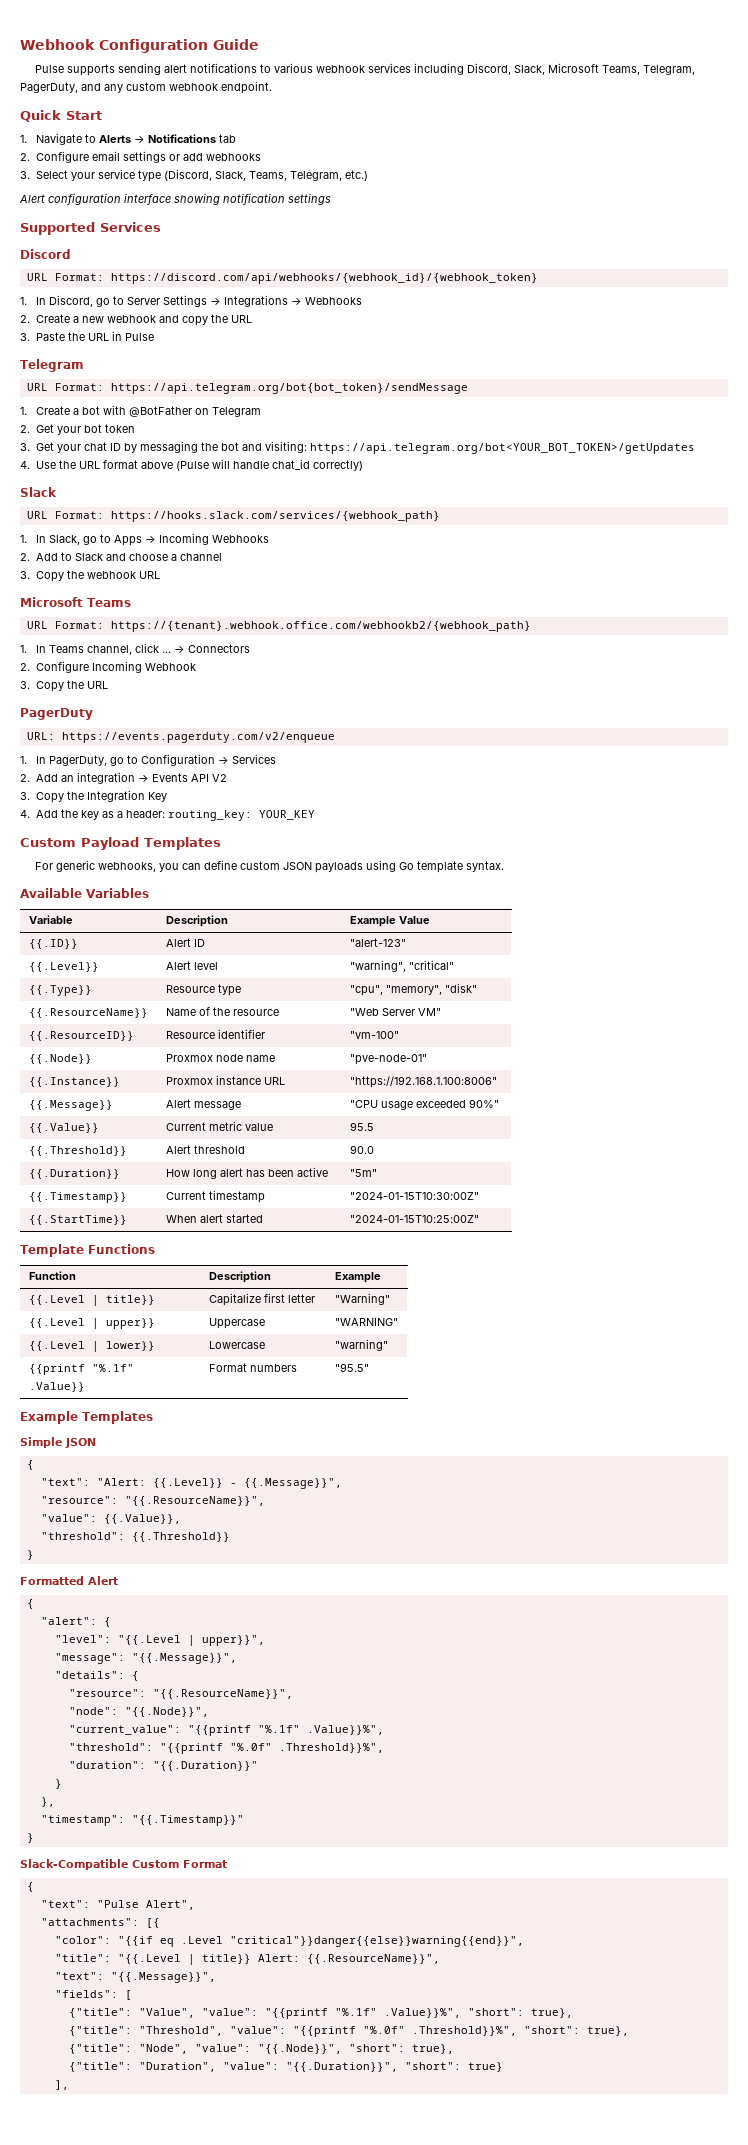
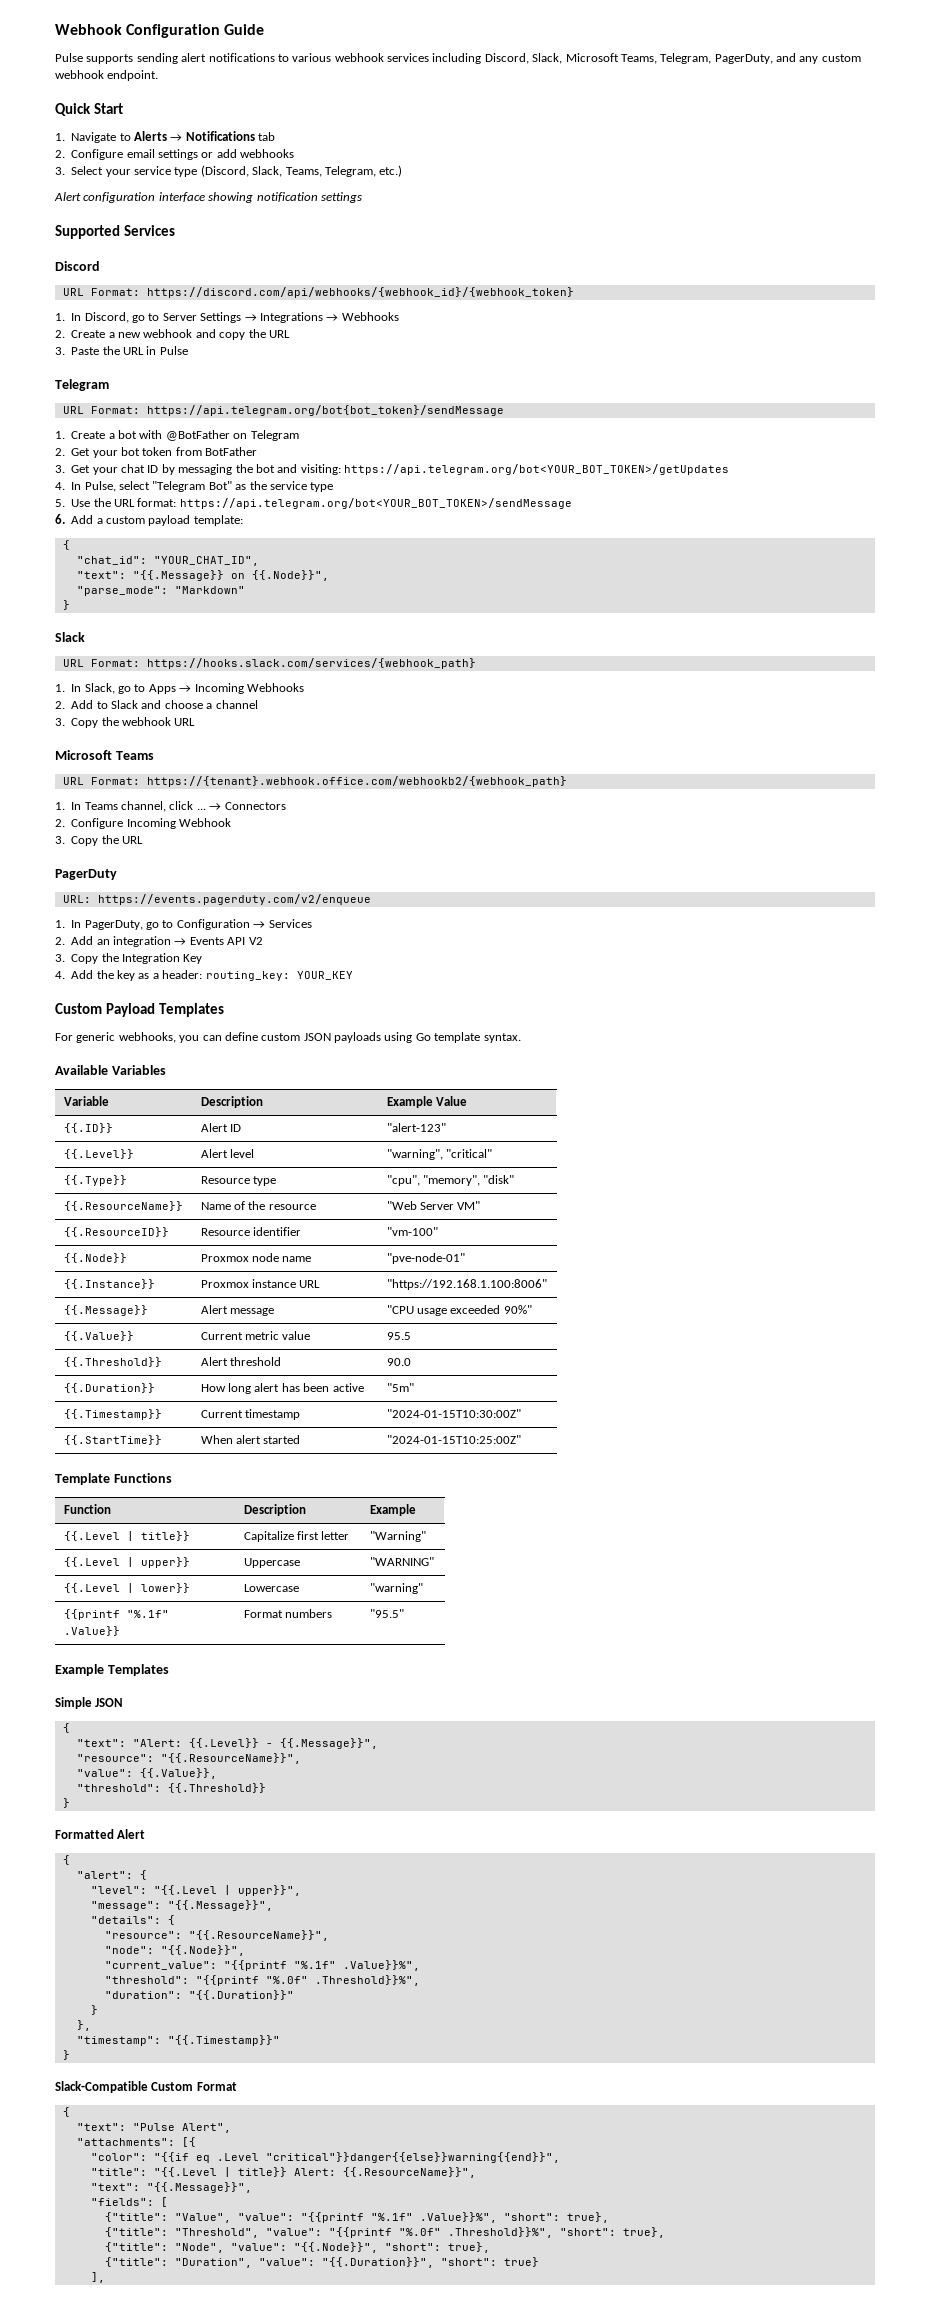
(135, 428) none -> [175,447,258,456] from BotFather
[35,459,363,471] Use the URL format above (Pulse will handle chat_id correctly) -> [71,481,334,492] [55,498,572,509] [55,514,243,526] [62,540,70,550] [76,556,259,566] [76,570,329,581] [76,586,245,596] [62,600,70,610] In Pulse, select "Telegram Bot" as the service type // 5. Use the URL format: https://api.telegram.org/bot<YOUR_BOT_TOKEN>/sendMessage // 6. Add a custom payload template: // { // "chat_id": "YOUR_CHAT_ID", // "text": "{{.Message}} on {{.Node}}", // "parse_mode": "Markdown" // }

